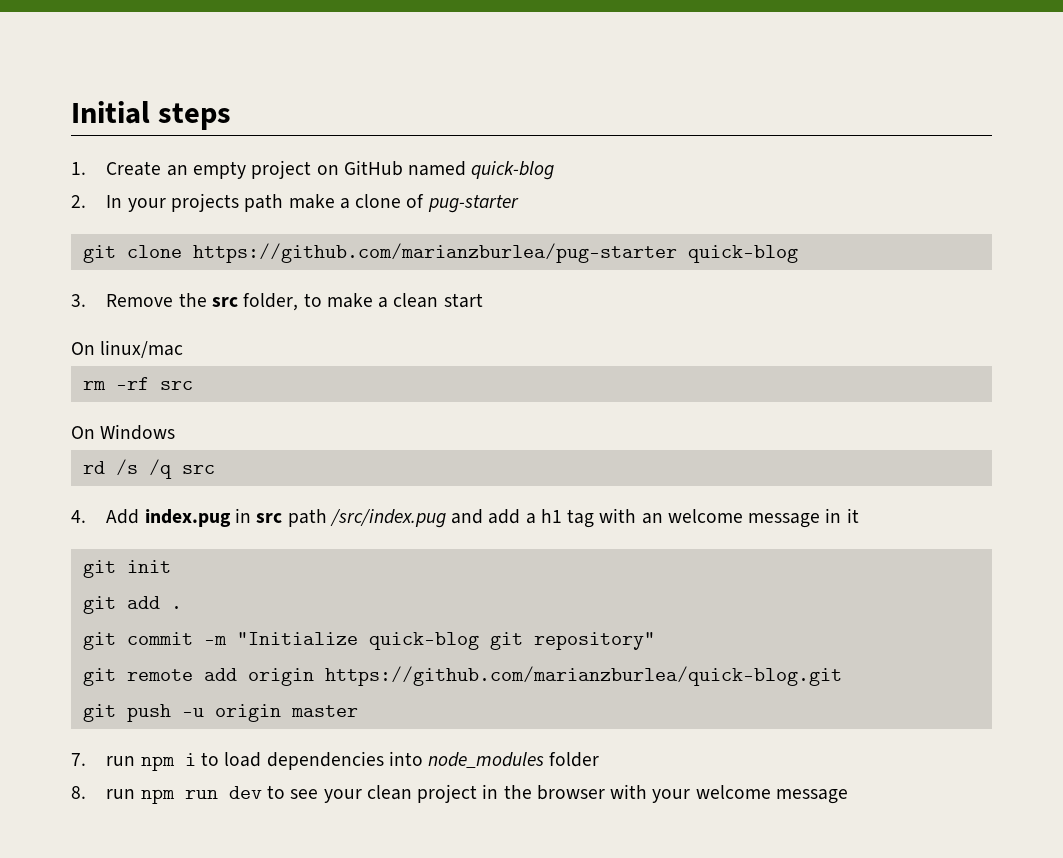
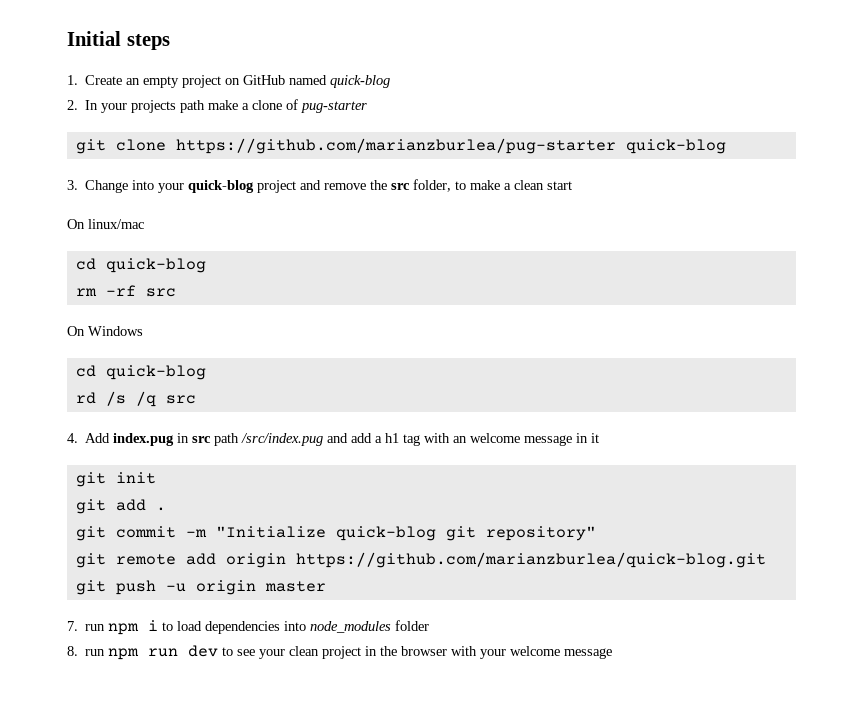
[106,294,174,307] Remove -> [85,180,367,193] Change into your quick-blog project and remove
(184, 349) none -> [75,258,206,273] // cd quick-blog
(176, 432) none -> [75,365,206,380] // cd quick-blog

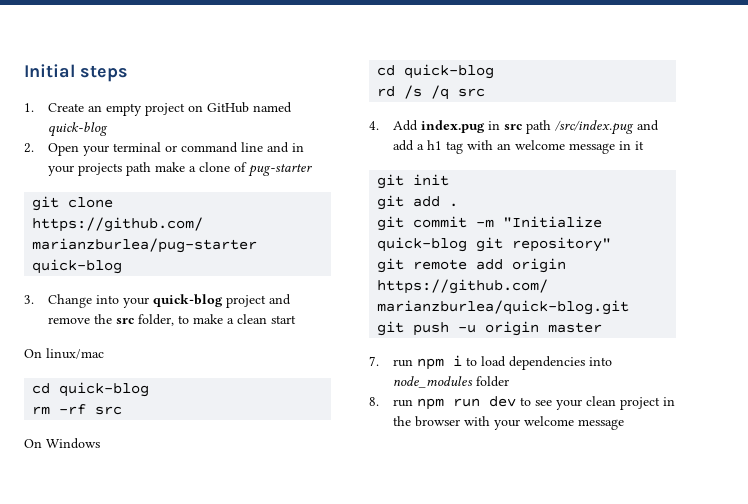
[85,100,99,110] In -> [47,142,304,156] Open your terminal or command line and in

